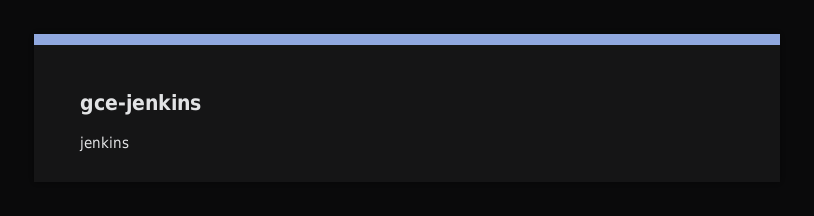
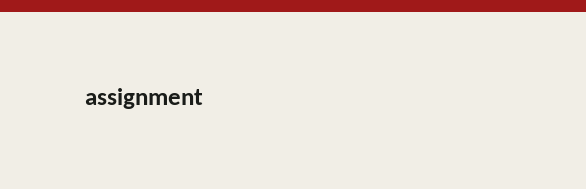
[80,94,201,115] [79,136,129,152] gce-jenkins // jenkins -> [85,88,203,109] assignment

